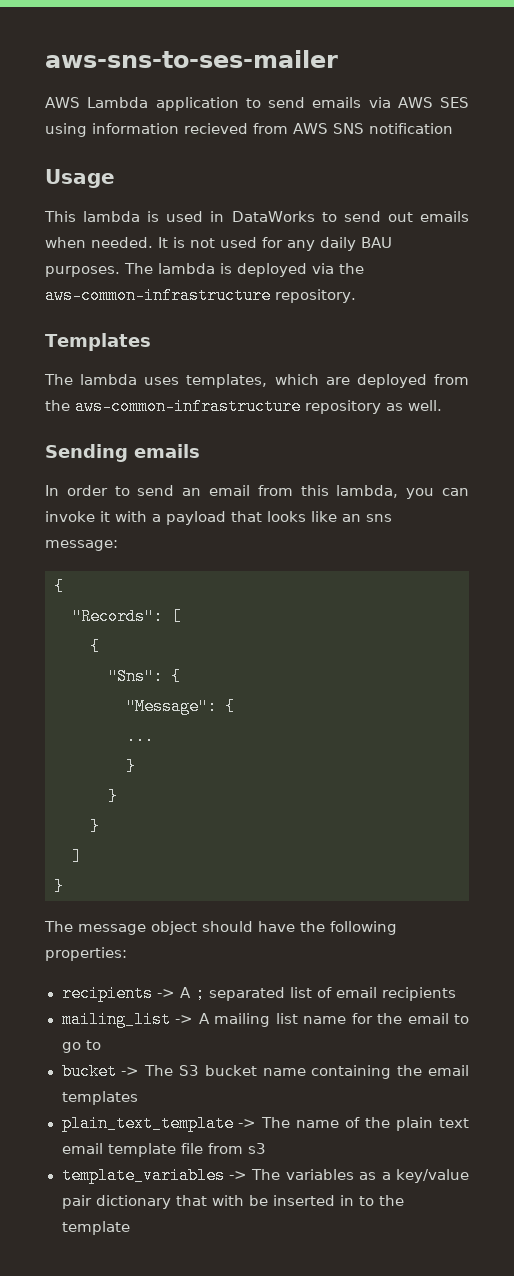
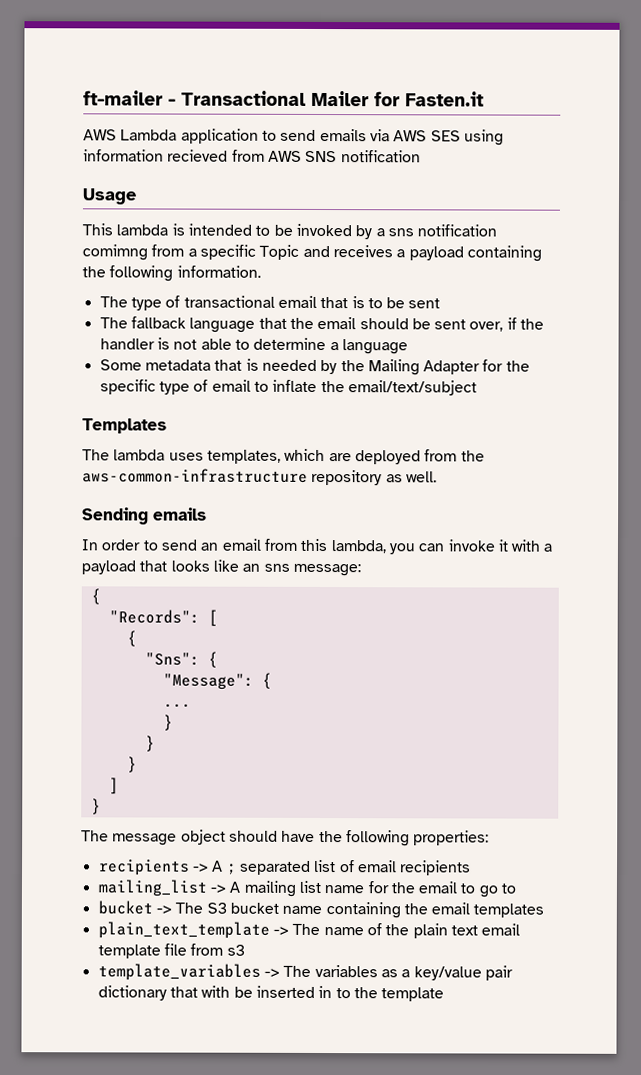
[45,50,338,68] aws-sns-to-ses-mailer -> [83,90,484,107] ft-mailer - Transactional Mailer for Fasten.it
[166,211,470,222] [45,237,392,251] [45,263,364,277] [45,287,356,304] used in DataWorks to send out emails when needed. It is not used for any daily BAU purposes. The lambda is deployed via the aws-common-infrastructure repository. -> [187,223,498,240] [82,244,542,262] [82,265,261,282] [99,295,441,311] [99,316,545,333] [99,337,408,355] [99,358,530,376] [99,379,477,396] intended to be invoked by a sns notification comimng from a specific Topic and receives a payload containing the following information. // The type of transactional email that is to be sent // The fallback language that the email should be sent over, if the handler is not able to determine a language // Some metadata that is needed by the Mailing Adapter for the specific type of email to inflate the email/text/subject

